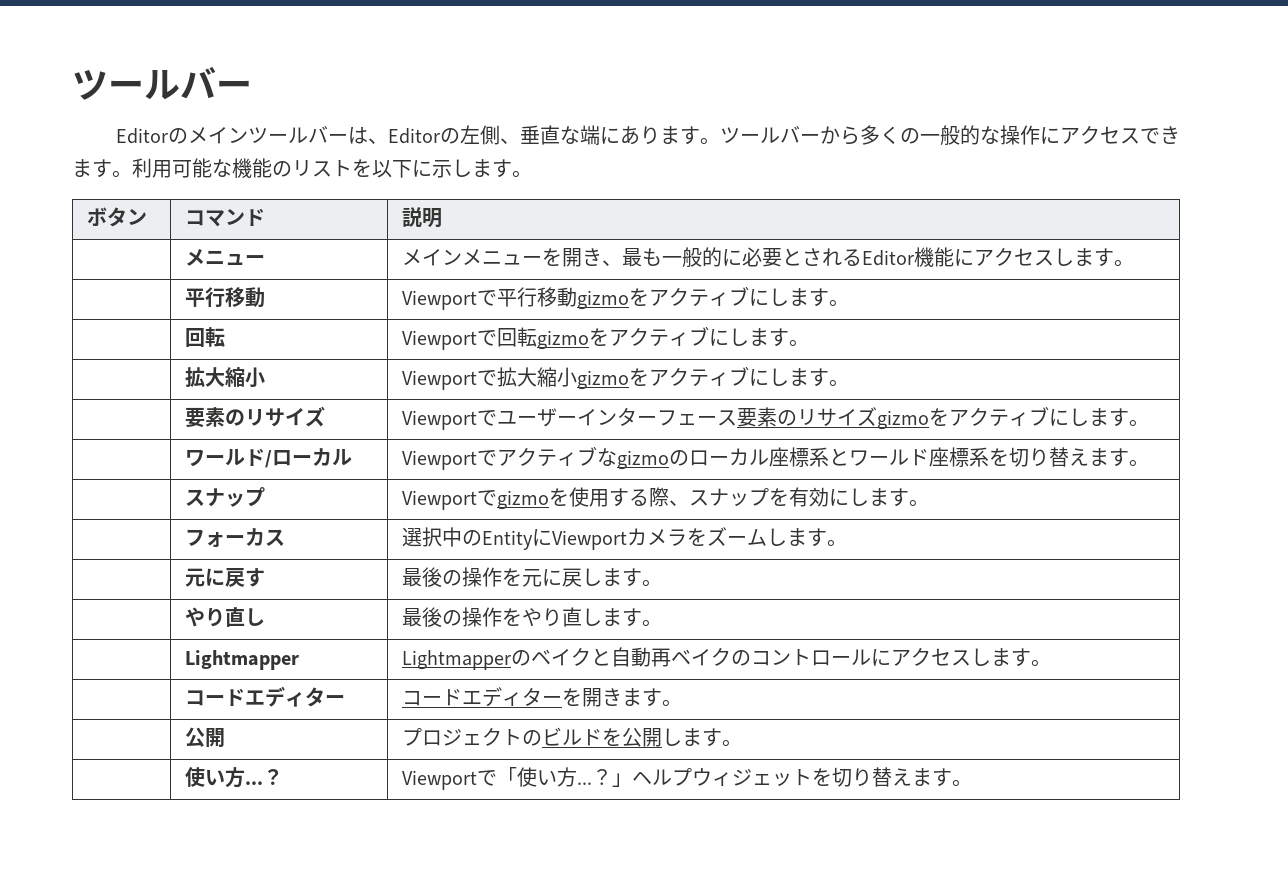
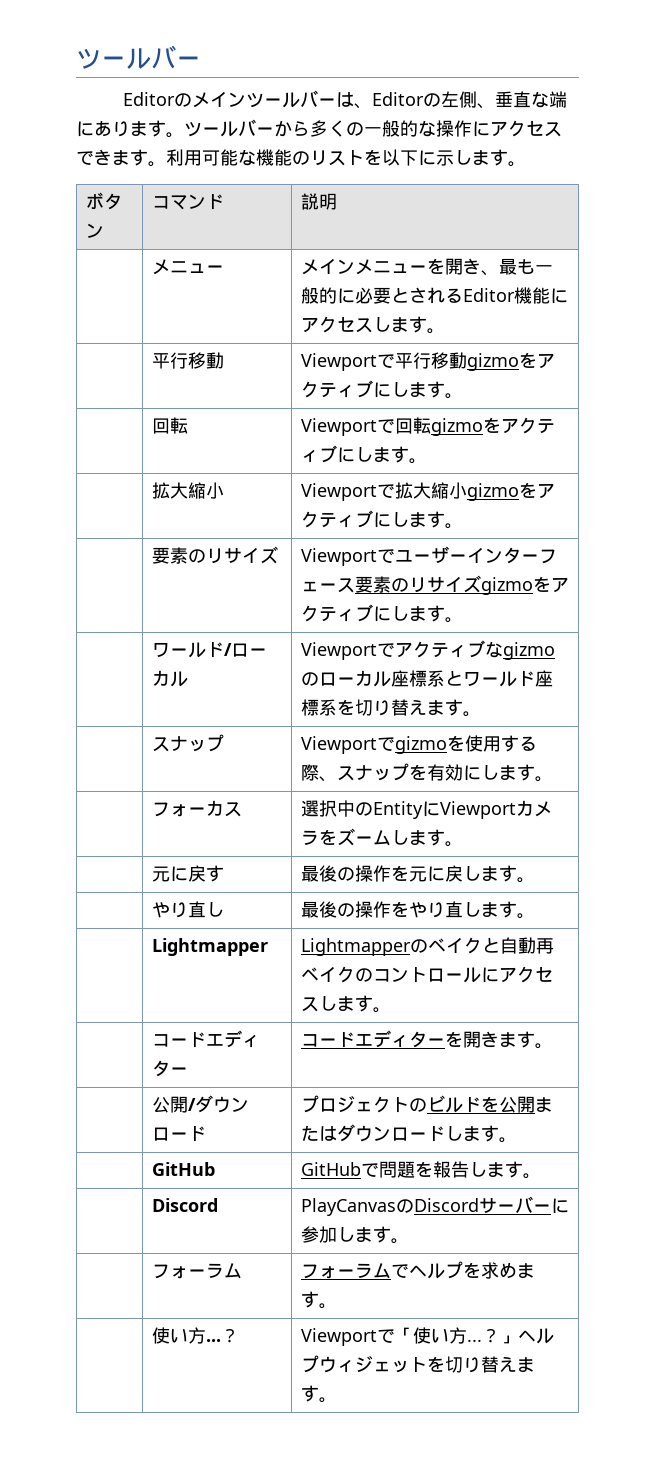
(226, 738) none -> [187,1095,249,1113] [151,1126,206,1142] /ダウンロード
[662,728,683,746] し -> [534,1097,553,1112] [300,1124,517,1143] [151,1162,215,1176] [300,1161,541,1179] [151,1198,218,1212] [300,1196,569,1216] [300,1226,409,1244] [151,1263,242,1279] [300,1261,517,1279] またはダウンロードします。 // | GitHub | GitHubで問題を報告します。 // | Discord | PlayCanvasのDiscordサーバーに参加します。 // | フォーラム | フォーラムでヘルプを求め

